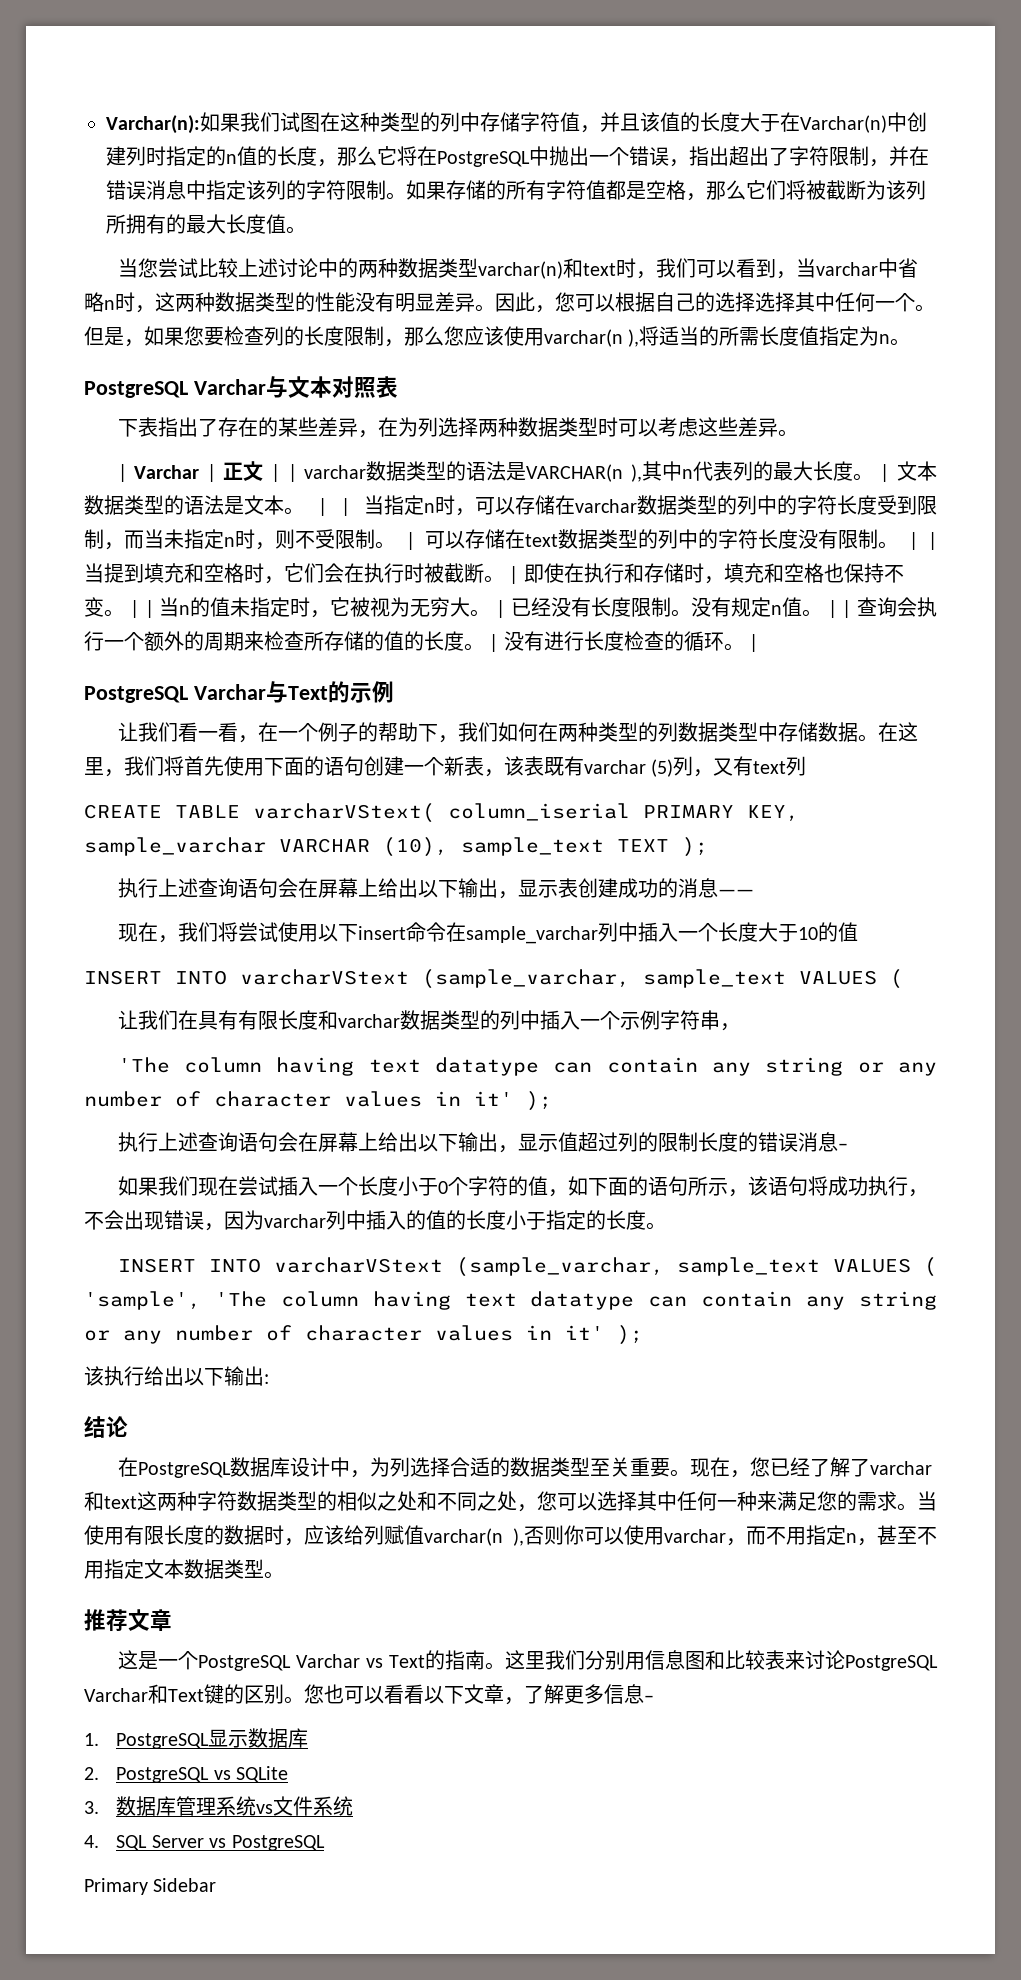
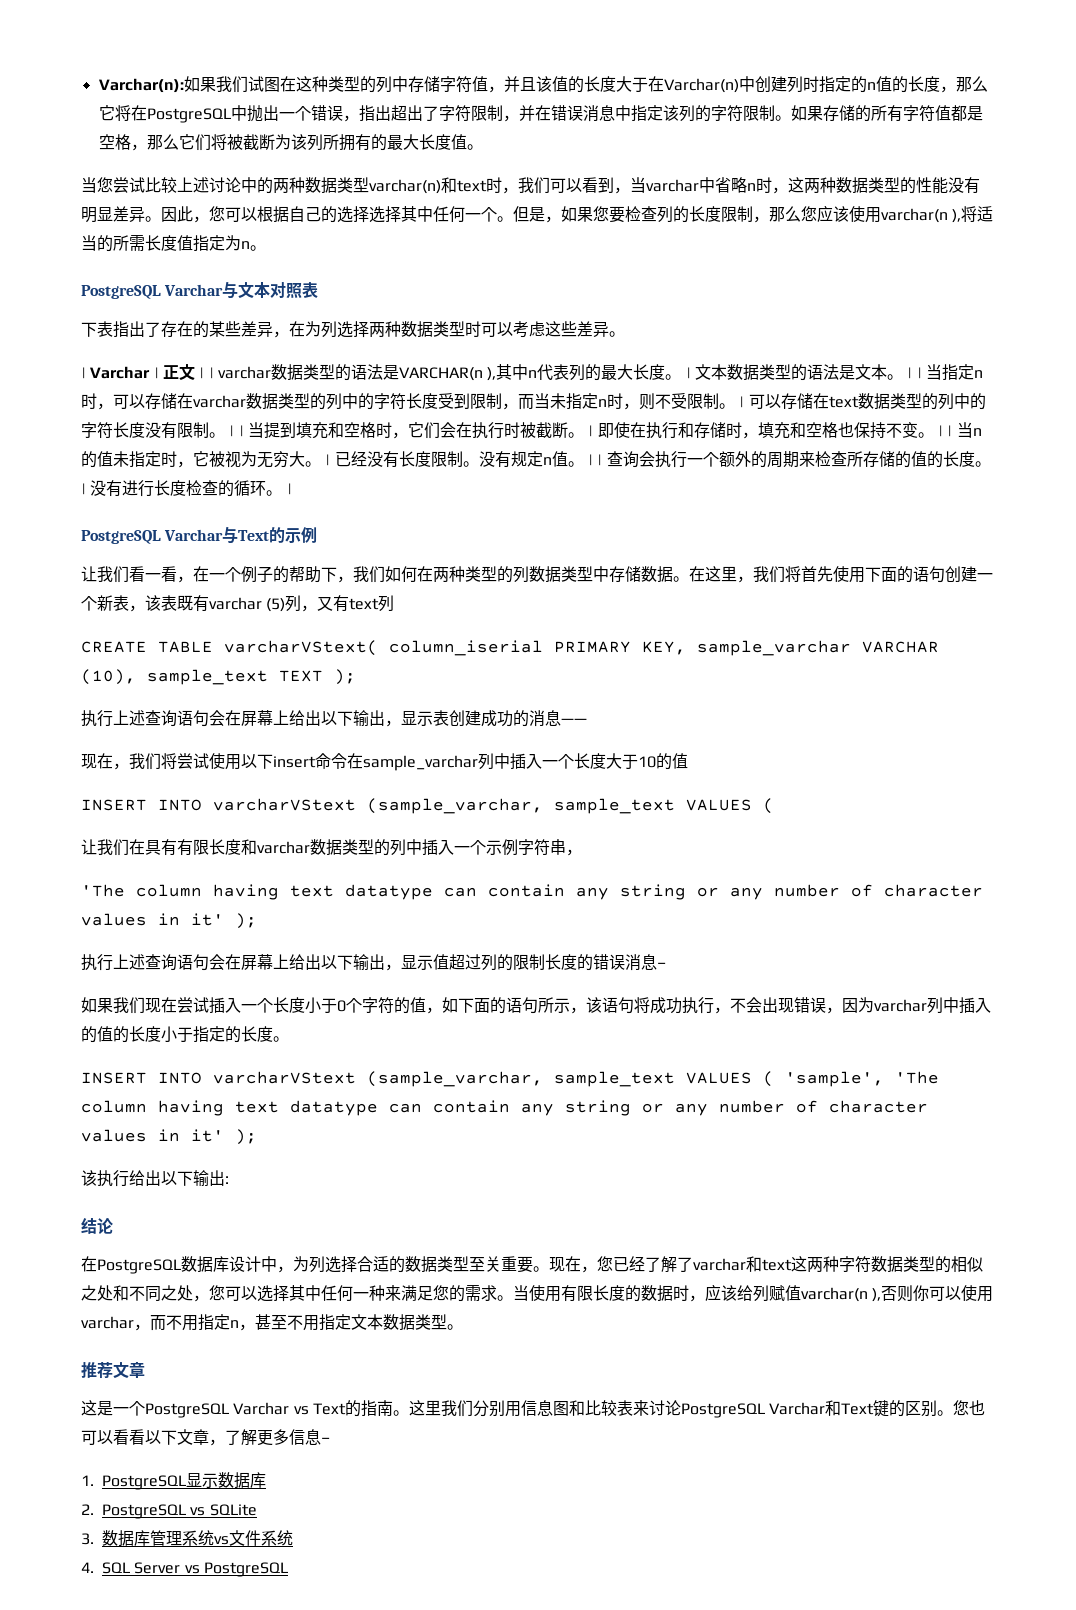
[84,1878,217,1895] // Primary Sidebar -> (289, 1569) none

